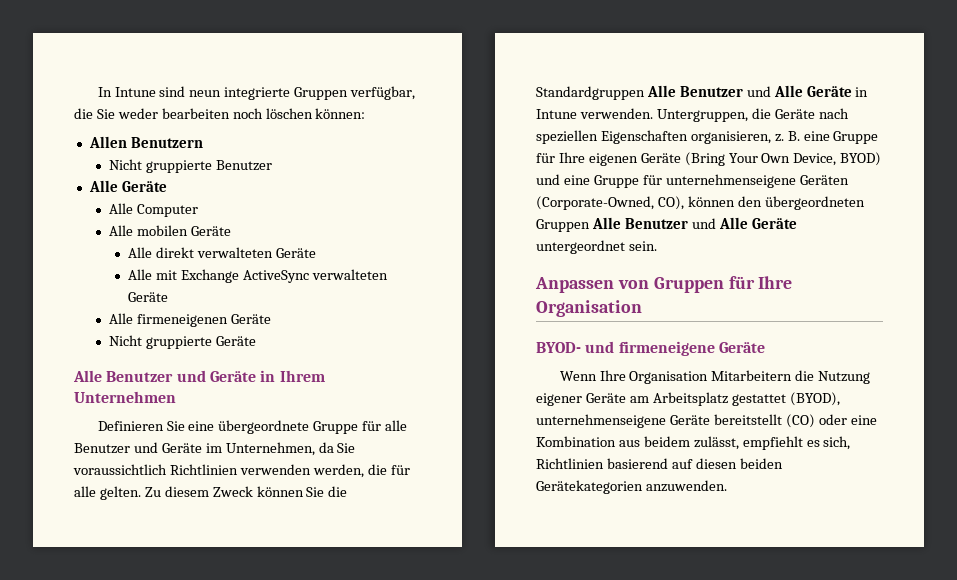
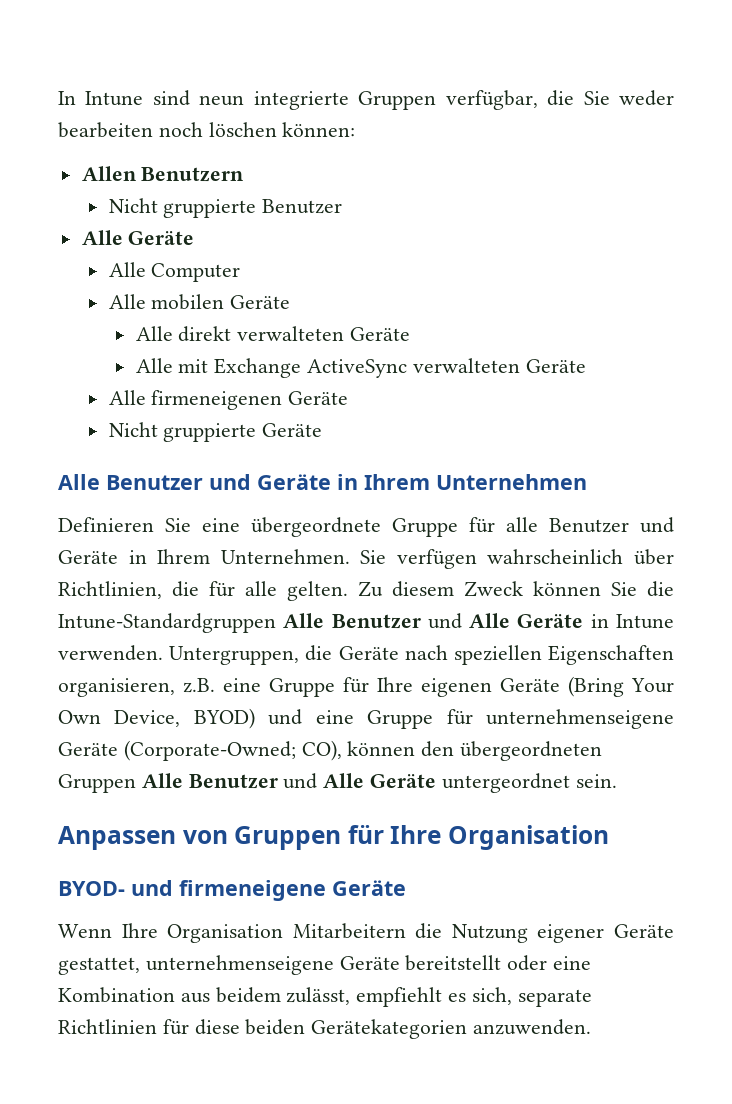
[205,442,356,456] [73,464,364,478] im Unternehmen, da Sie voraussichtlich Richtlinien verwenden werden, -> [128,549,674,569] [58,581,162,599] in Ihrem Unternehmen. Sie verfügen wahrscheinlich über Richtlinien,
[536,86,645,100] Standardgruppen -> [58,613,276,633] Intune-Standardgruppen
[774,131,800,142] z. B. -> [183,678,215,693] z.B.
[799,175,849,185] [536,196,654,210] Geräten (Corporate-Owned, -> [58,740,296,761] Geräte (Corporate-Owned;
[629,392,840,406] am Arbeitsplatz gestattet (BYOD), -> [58,957,140,975] gestattet,
[785,414,815,428] (CO) -> (502, 963) none
[536,458,737,469] Richtlinien basierend auf diesen -> [517,989,592,1007] [58,1019,240,1035] separate Richtlinien für diese

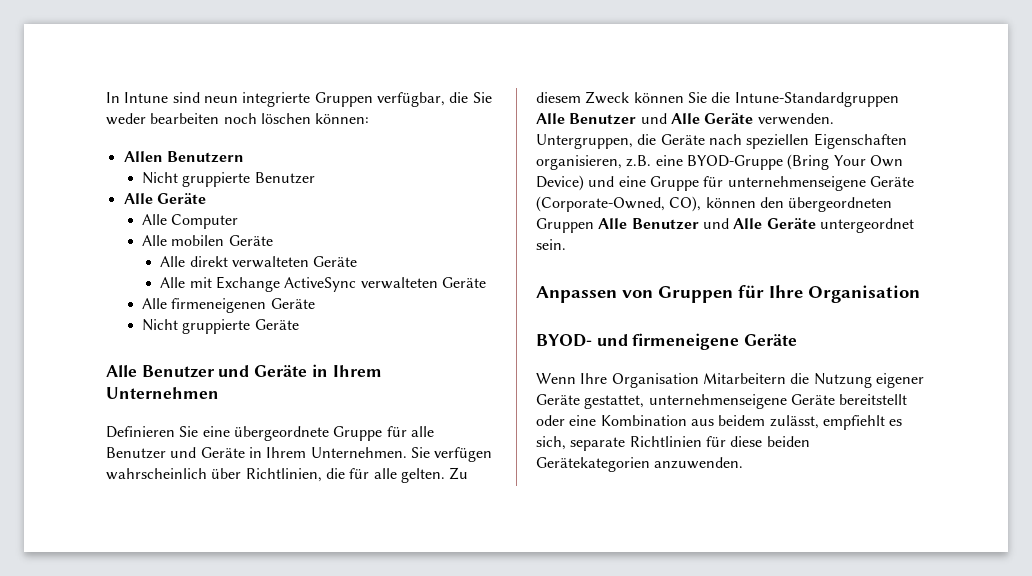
[590,614,674,629] in Intune -> (754, 118) none
[269,677,560,697] Gruppe für Ihre eigenen Geräte -> [686,155,783,170] BYOD-Gruppe
[114,708,255,729] Device, BYOD) -> [536,175,584,191] Device)
[123,740,296,761] (Corporate-Owned; -> [536,196,665,212] (Corporate-Owned,

